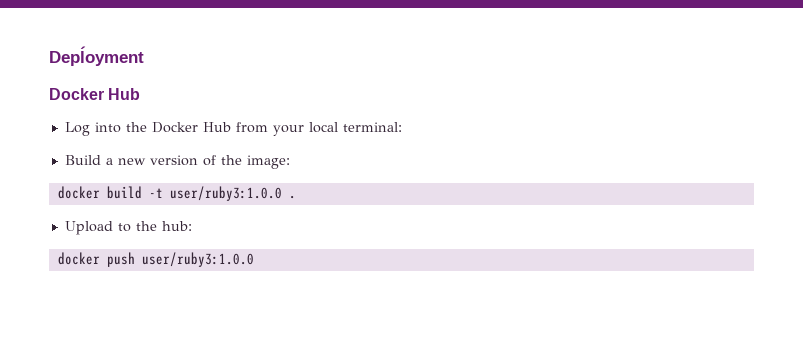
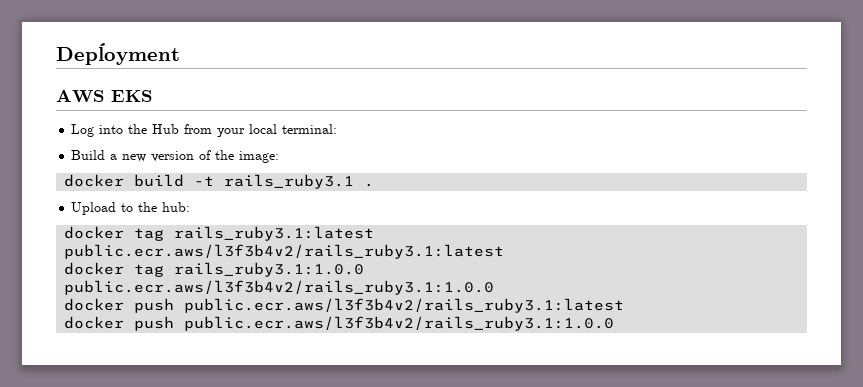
[49,88,141,100] Docker Hub -> [56,89,152,103] AWS EKS
[151,122,198,133] Docker -> (148, 129) none
[169,186,282,201] user/ruby3:1.0.0 -> [224,174,355,189] rails_ruby3.1
[106,252,254,267] push user/ruby3:1.0.0 -> [134,226,375,241] [64,244,505,259] [64,262,365,277] [64,280,495,295] [64,298,625,313] [64,316,615,331] tag rails_ruby3.1:latest public.ecr.aws/l3f3b4v2/rails_ruby3.1:latest // docker tag rails_ruby3.1:1.0.0 public.ecr.aws/l3f3b4v2/rails_ruby3.1:1.0.0 // docker push public.ecr.aws/l3f3b4v2/rails_ruby3.1:latest // docker push public.ecr.aws/l3f3b4v2/rails_ruby3.1:1.0.0

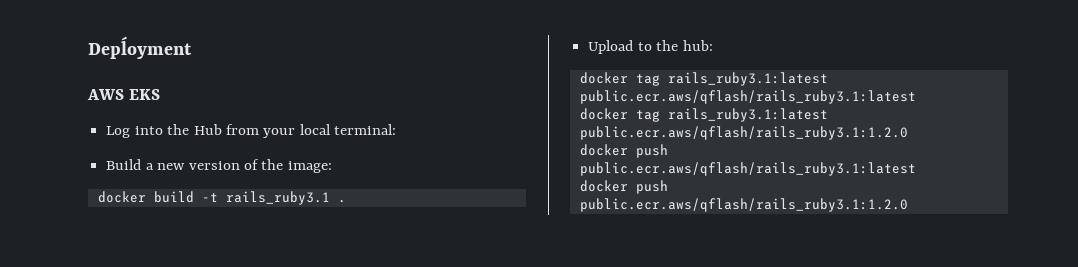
[64,244,505,259] [64,262,365,277] [64,280,495,295] [64,298,625,313] [64,316,615,331] public.ecr.aws/l3f3b4v2/rails_ruby3.1:latest // docker tag rails_ruby3.1:1.0.0 public.ecr.aws/l3f3b4v2/rails_ruby3.1:1.0.0 // docker push public.ecr.aws/l3f3b4v2/rails_ruby3.1:latest // docker push public.ecr.aws/l3f3b4v2/rails_ruby3.1:1.0.0 -> [579,90,916,104] [579,108,828,122] [579,126,908,140] [579,144,668,158] [579,162,916,176] [579,180,668,194] [579,198,908,212] public.ecr.aws/qflash/rails_ruby3.1:latest // docker tag rails_ruby3.1:latest public.ecr.aws/qflash/rails_ruby3.1:1.2.0 // docker push public.ecr.aws/qflash/rails_ruby3.1:latest // docker push public.ecr.aws/qflash/rails_ruby3.1:1.2.0

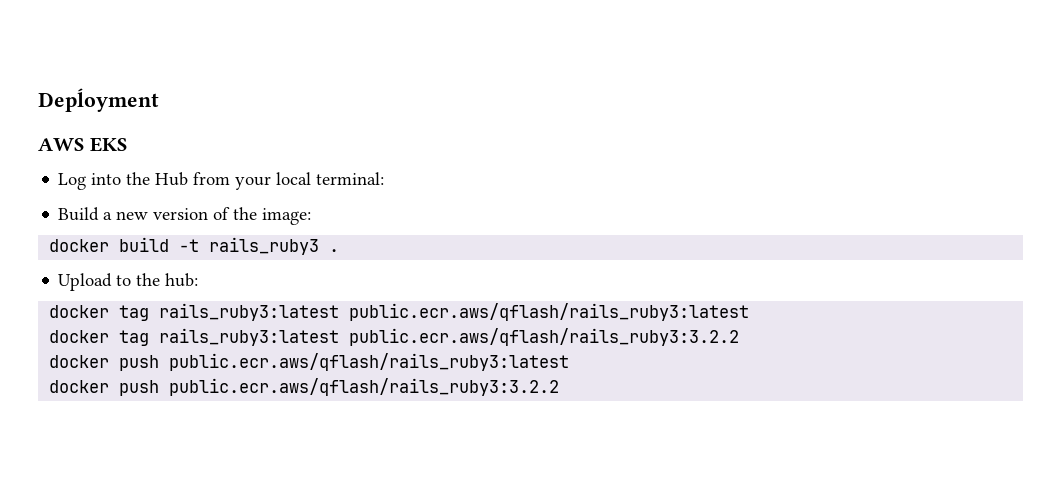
[225,191,330,205] rails_ruby3.1 -> [209,237,320,255] rails_ruby3
[667,72,828,86] [579,90,916,104] [579,108,828,122] [579,126,908,140] [579,144,668,158] [579,162,916,176] [579,180,668,194] [579,198,908,212] rails_ruby3.1:latest public.ecr.aws/qflash/rails_ruby3.1:latest // docker tag rails_ruby3.1:latest public.ecr.aws/qflash/rails_ruby3.1:1.2.0 // docker push public.ecr.aws/qflash/rails_ruby3.1:latest // docker push public.ecr.aws/qflash/rails_ruby3.1:1.2.0 -> [159,303,750,321] [49,328,740,346] [49,353,570,371] [49,378,560,396] rails_ruby3:latest public.ecr.aws/qflash/rails_ruby3:latest // docker tag rails_ruby3:latest public.ecr.aws/qflash/rails_ruby3:3.2.2 // docker push public.ecr.aws/qflash/rails_ruby3:latest // docker push public.ecr.aws/qflash/rails_ruby3:3.2.2

